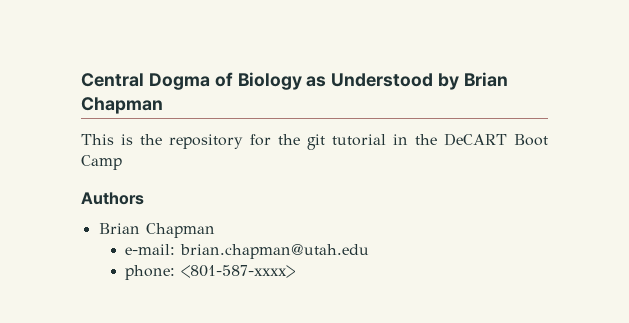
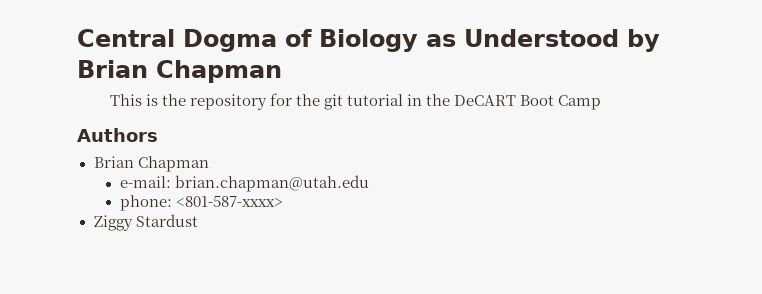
(296, 271) none -> [93,214,198,231] // Ziggy Stardust

